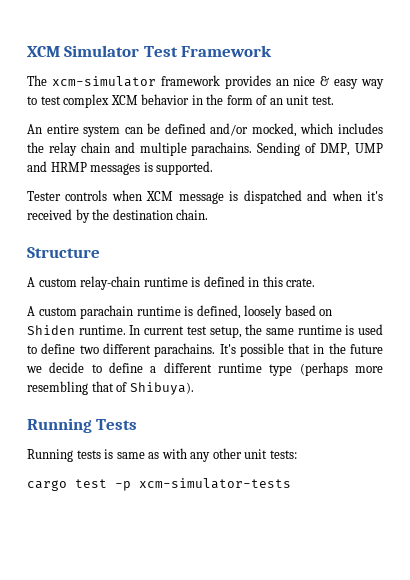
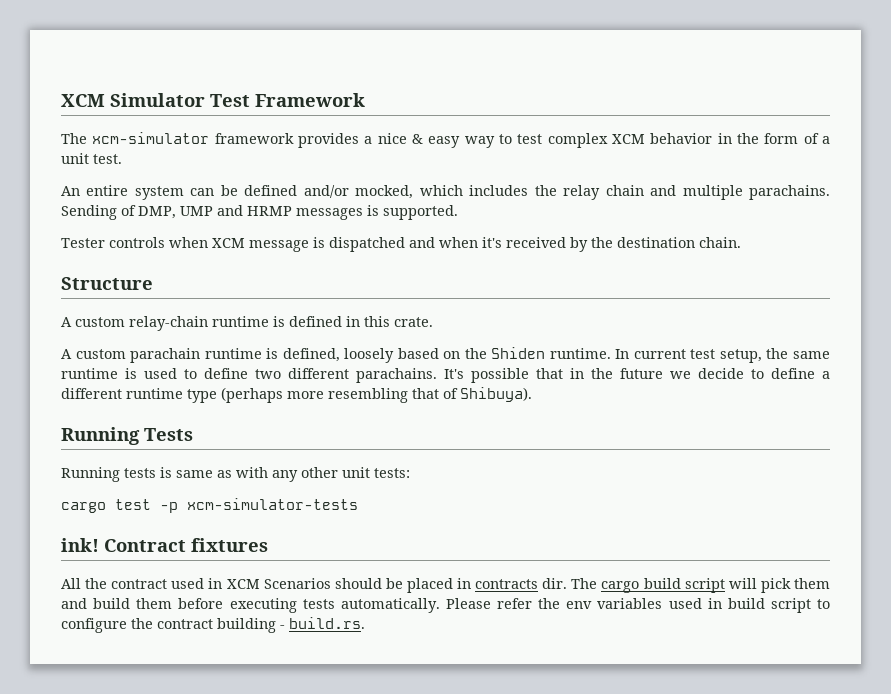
[275,79,289,86] an -> [364,136,373,144] a
[269,98,283,105] an -> [822,136,831,144] a
(333, 312) none -> [464,348,487,359] the
(291, 483) none -> [61,538,268,552] [61,578,830,593] [61,598,830,613] [61,617,365,633] // ink! Contract fixtures // All the contract used in XCM Scenarios should be placed in contracts dir. The cargo build script will pick them and build them before executing tests automatically. Please refer the env variables used in build script to configure the contract building - build.rs.

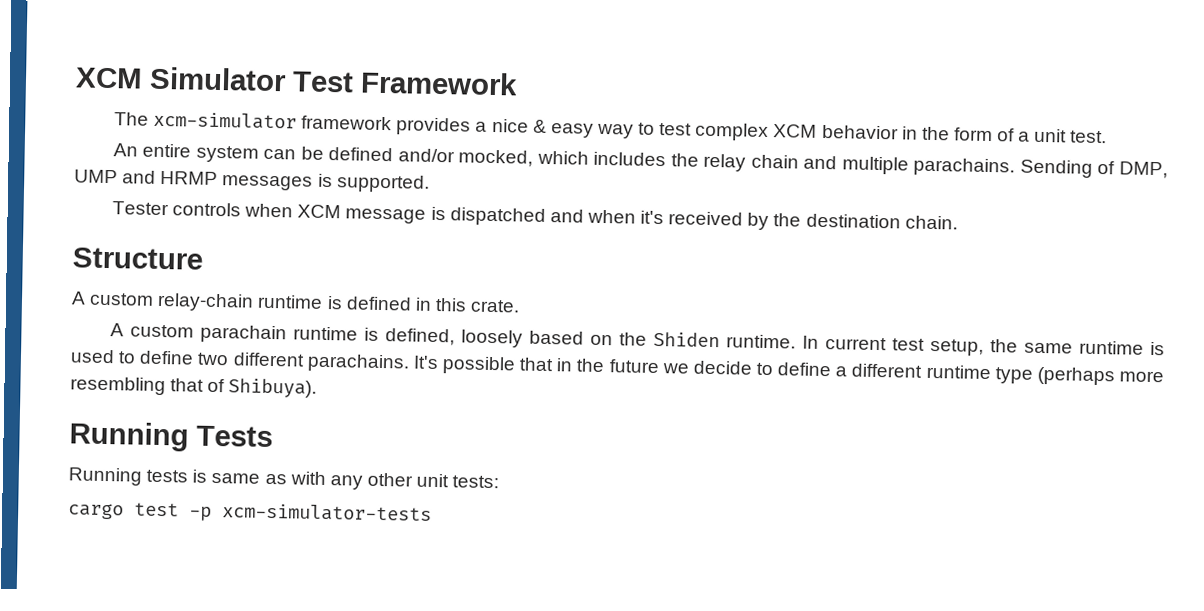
[61,538,268,552] [61,578,830,593] [61,598,830,613] [61,617,365,633] // ink! Contract fixtures // All the contract used in XCM Scenarios should be placed in contracts dir. The cargo build script will pick them and build them before executing tests automatically. Please refer the env variables used in build script to configure the contract building - build.rs. -> (432, 512) none

